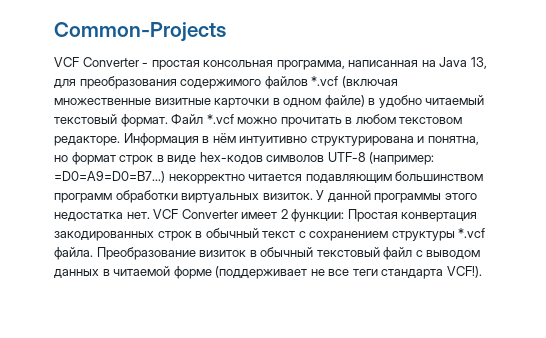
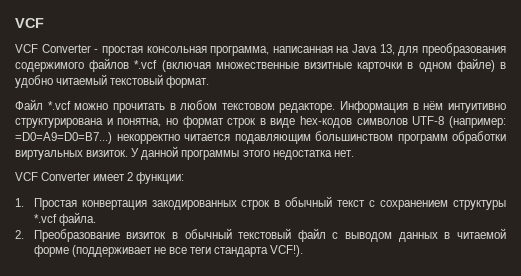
[54,22,226,42] Common-Projects -> [15,18,44,28] VCF
(168, 120) none -> (210, 82) //
(150, 215) none -> (354, 153) //
(345, 215) none -> [15,198,24,207] // 1.
(93, 253) none -> [15,230,24,239] // 2.

